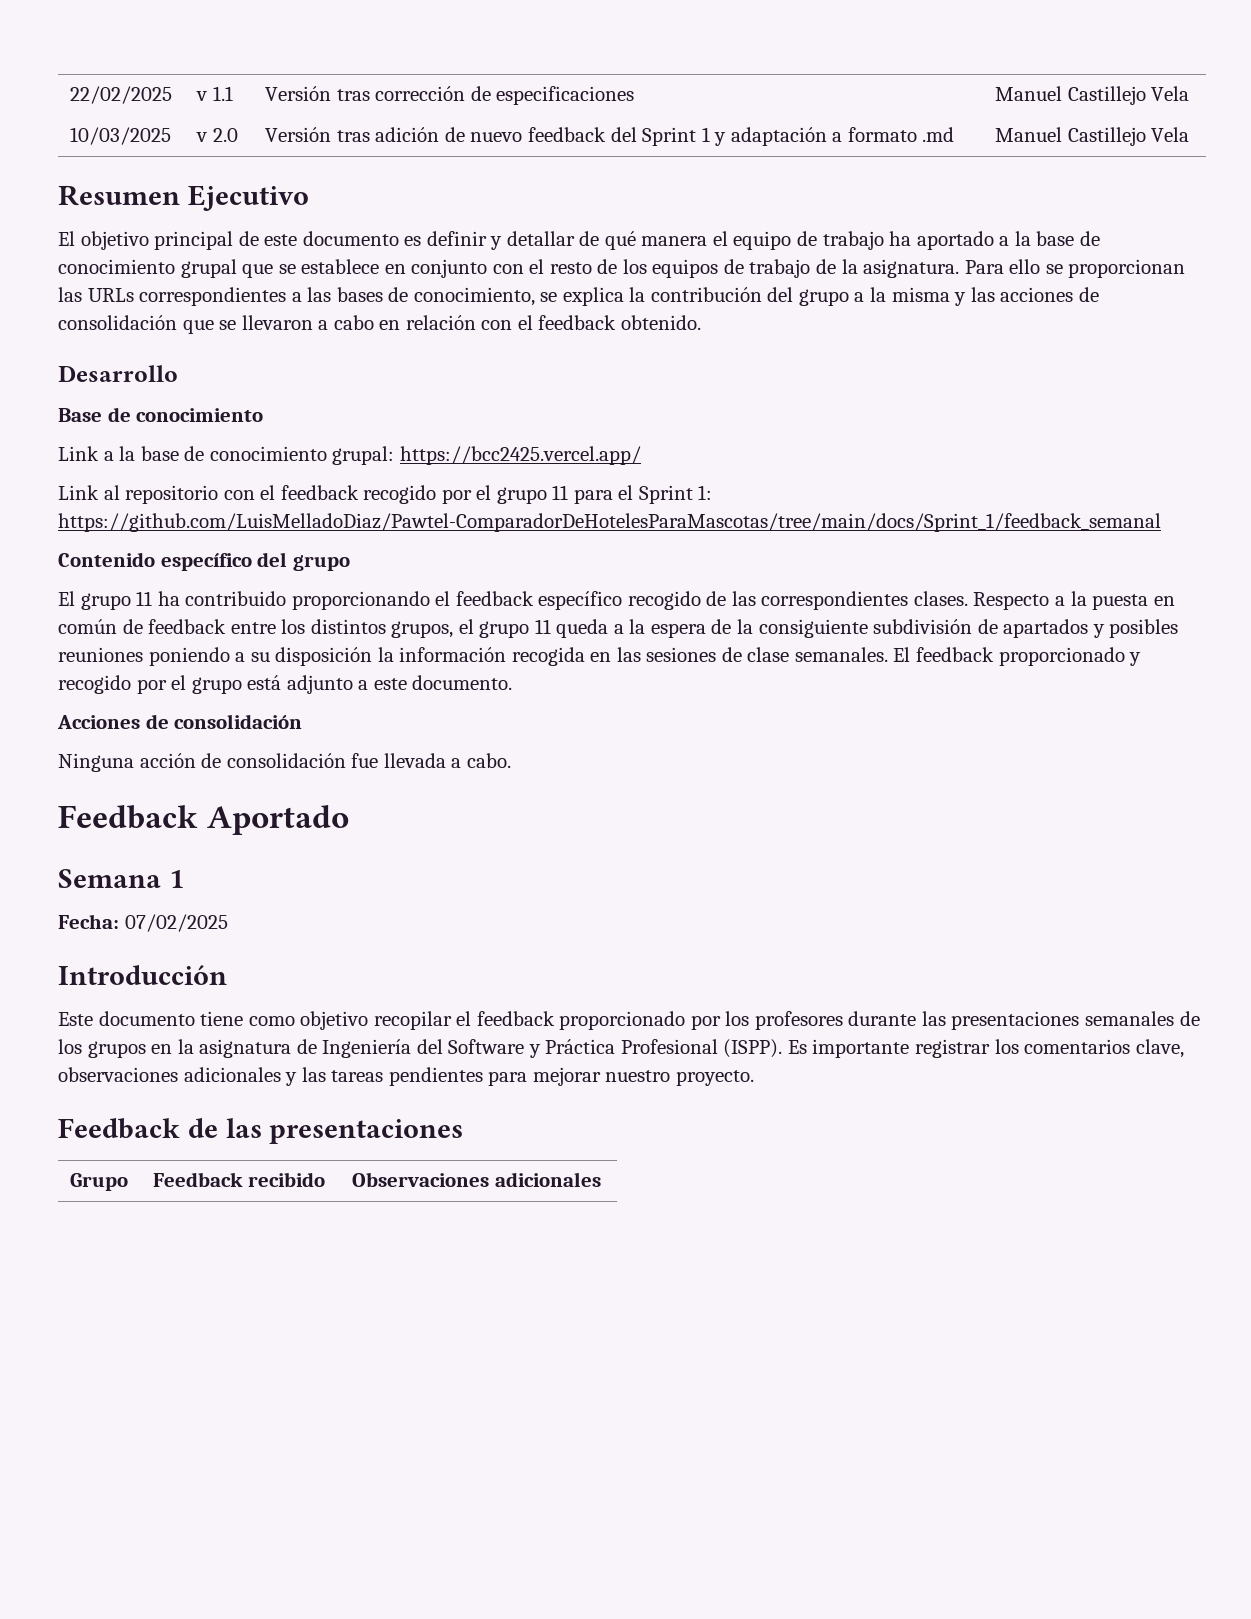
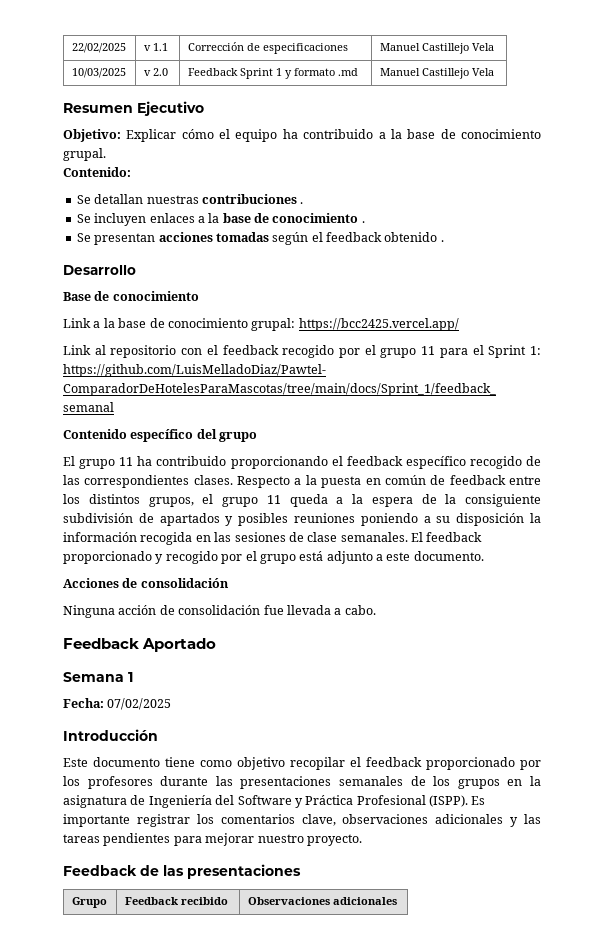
[265,86,466,101] Versión tras corrección -> [187,42,244,51] Corrección
[265,127,637,142] Versión tras adición de nuevo feedback del -> [187,68,238,76] Feedback
[730,127,843,146] adaptación a -> (292, 74) none
[58,231,1100,250] [58,259,1186,278] [58,287,1099,306] [58,315,701,334] El objetivo principal de este documento es definir y detallar de qué manera el equipo de trabajo ha aportado a la base de conocimiento grupal que se establece en conjunto con el resto de los equipos de trabajo de la asignatura. Para ello se proporcionan las URLs correspondientes a las bases de conocimiento, se explica la contribución del grupo a la misma y las acciones de consolidación que se llevaron a cabo en relación con el feedback obtenido. -> [63,129,542,142] [63,148,106,161] [63,167,131,177] [76,194,304,204] [76,213,365,226] [76,232,444,245] Objetivo: Explicar cómo el equipo ha contribuido a la base de conocimiento grupal. // Contenido: // Se detallan nuestras contribuciones . // Se incluyen enlaces a la base de conocimiento . // Se presentan acciones tomadas según el feedback obtenido .

